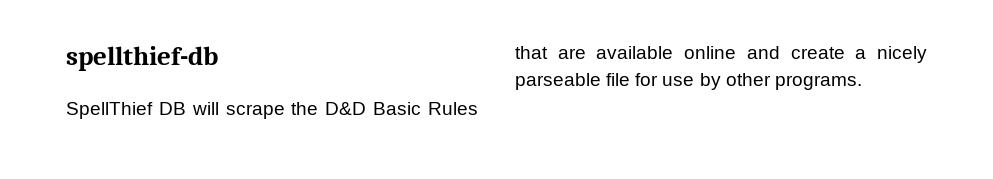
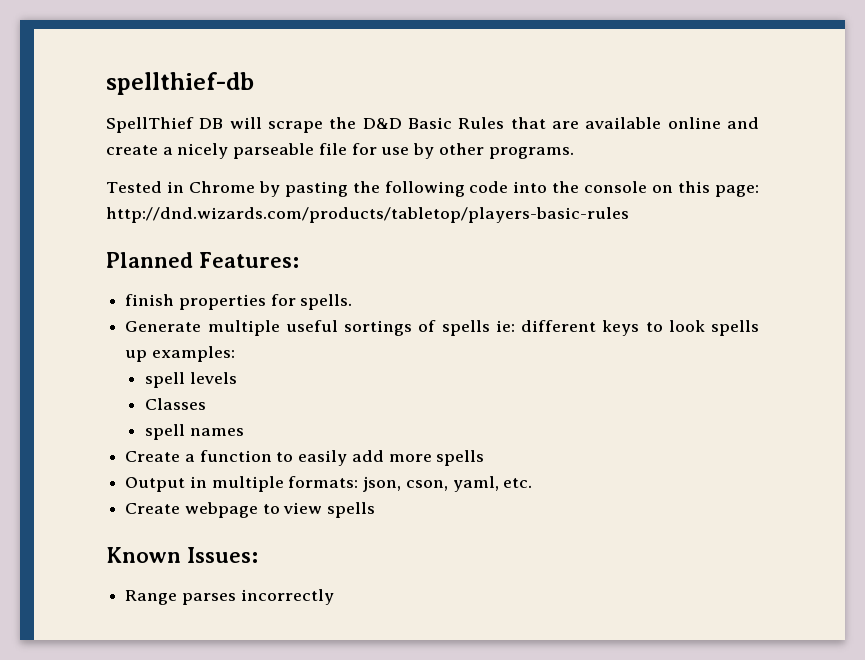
(862, 82) none -> [106,181,759,197] [106,207,629,223] [106,252,299,268] [125,294,353,310] [125,320,759,336] [125,346,235,362] [145,372,237,388] [145,398,207,410] [145,424,244,440] [125,450,485,466] [125,476,533,492] [125,502,376,518] [106,547,258,563] [125,589,334,605] // Tested in Chrome by pasting the following code into the console on this page: http://dnd.wizards.com/products/tabletop/players-basic-rules // Planned Features: // finish properties for spells. // Generate multiple useful sortings of spells ie: different keys to look spells up examples: // spell levels // Classes // spell names // Create a function to easily add more spells // Output in multiple formats: json, cson, yaml, etc. // Create webpage to view spells // Known Issues: // Range parses incorrectly

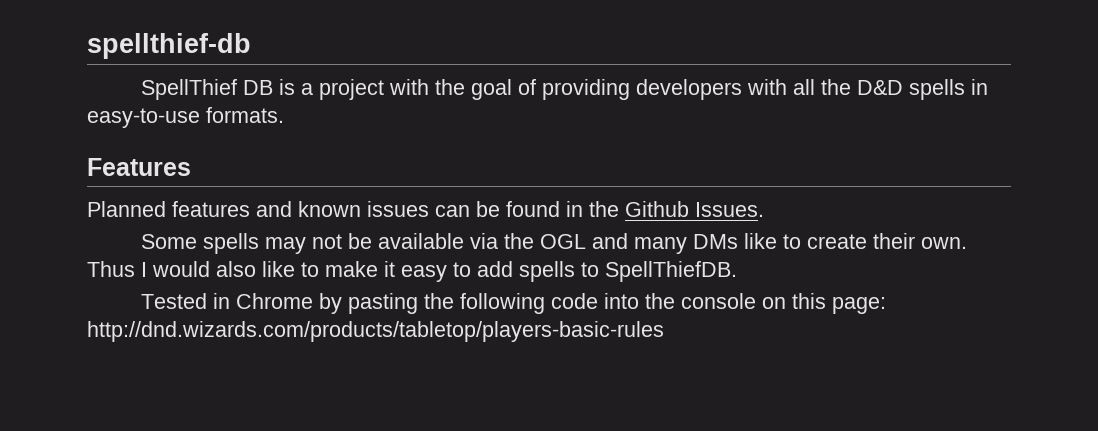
[229,117,759,133] [106,143,574,159] will scrape the D&D Basic Rules that are available online and create a nicely parseable file for use by other programs. -> [278,79,988,100] [87,107,284,128] [87,158,191,176] [87,201,764,217] [140,233,967,254] [87,261,737,282] is a project with the goal of providing developers with all the D&D spells in easy-to-use formats. // Features // Planned features and known issues can be found in the Github Issues. // Some spells may not be available via the OGL and many DMs like to create their own. Thus I would also like to make it easy to add spells to SpellThiefDB.
[106,252,299,268] [125,294,353,310] [125,320,759,336] [125,346,235,362] [145,372,237,388] [145,398,207,410] [145,424,244,440] [125,450,485,466] [125,476,533,492] [125,502,376,518] [106,547,258,563] [125,589,334,605] // Planned Features: // finish properties for spells. // Generate multiple useful sortings of spells ie: different keys to look spells up examples: // spell levels // Classes // spell names // Create a function to easily add more spells // Output in multiple formats: json, cson, yaml, etc. // Create webpage to view spells // Known Issues: // Range parses incorrectly -> (664, 331) none

